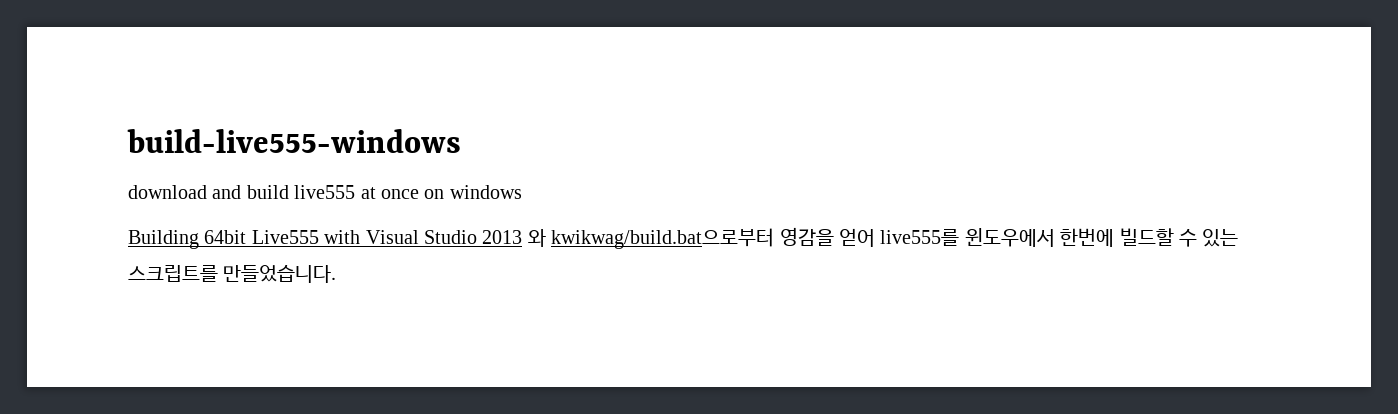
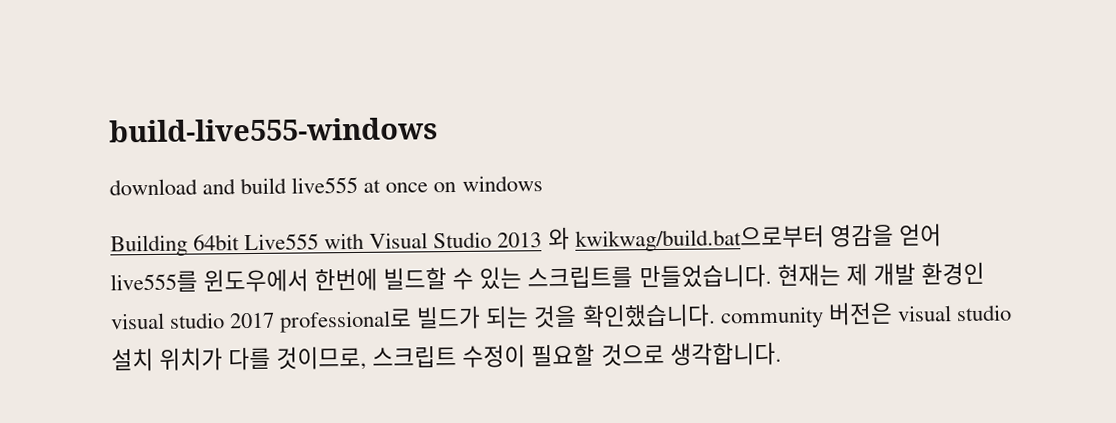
(337, 274) none -> [776,261,985,287] [110,301,1012,333] [111,341,782,372] 현재는 제 개발 환경인 visual studio 2017 professional로 빌드가 되는 것을 확인했습니다. community 버전은 visual studio 설치 위치가 다를 것이므로, 스크립트 수정이 필요할 것으로 생각합니다.

